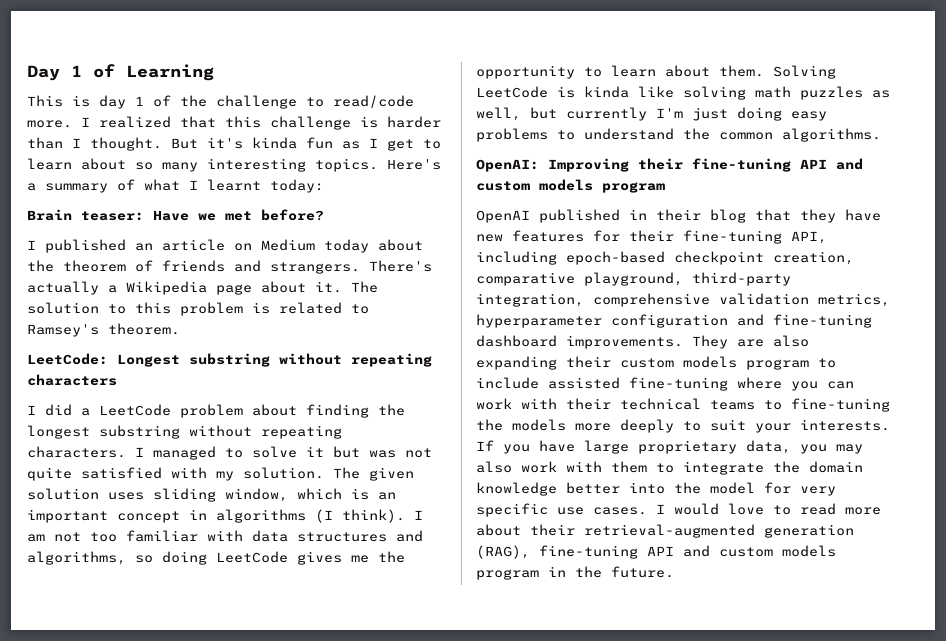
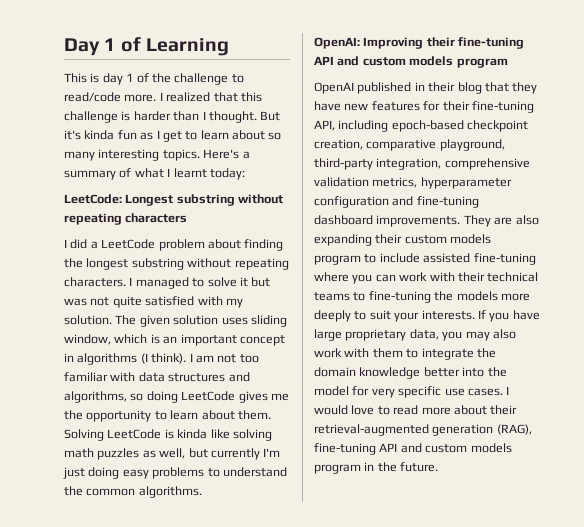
[27,209,324,221] [27,239,423,253] [27,260,432,274] [27,281,378,295] [27,302,369,316] [27,323,180,337] // Brain teaser: Have we met before? // I published an article on Medium today about the theorem of friends and strangers. There's actually a Wikipedia page about it. The solution to this problem is related to Ramsey's theorem. -> (245, 174) none

